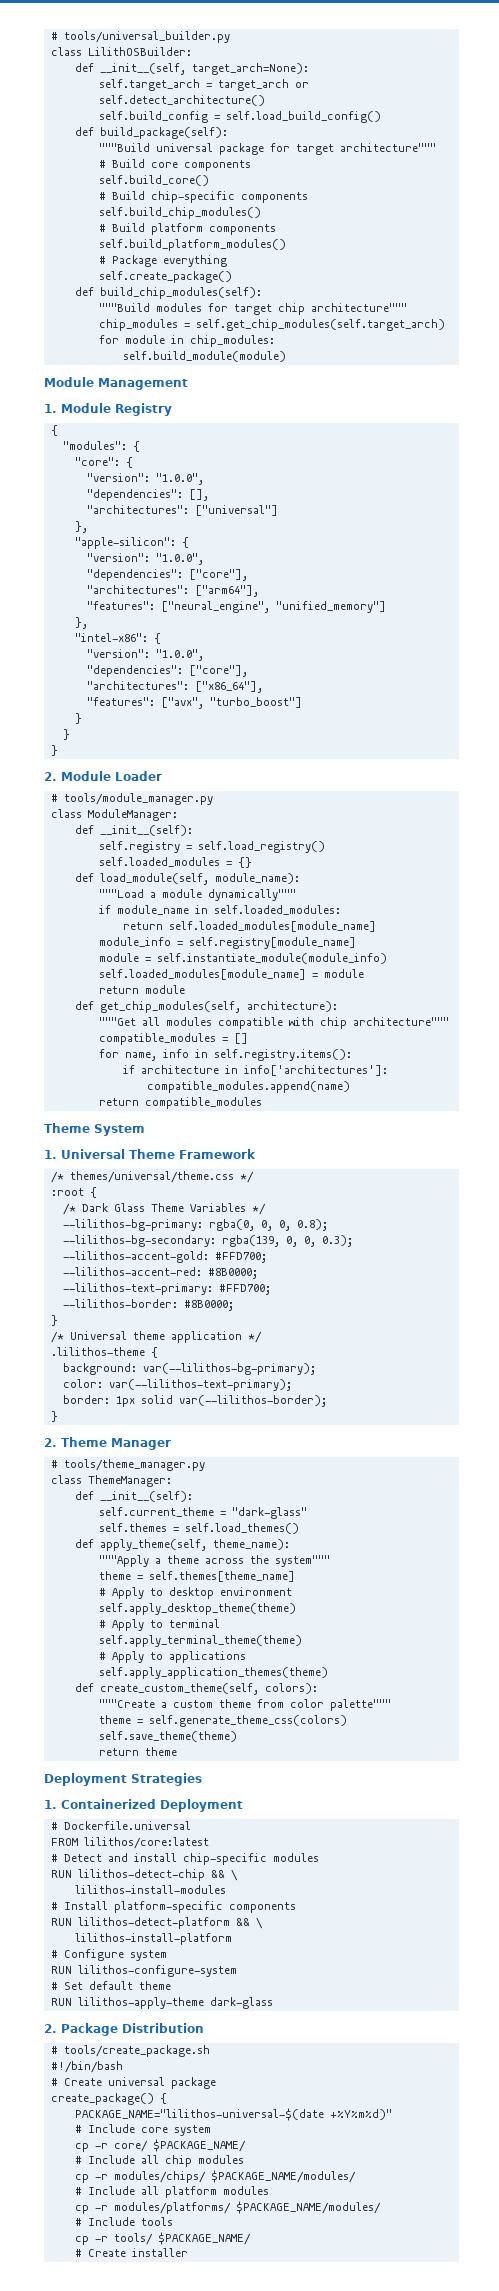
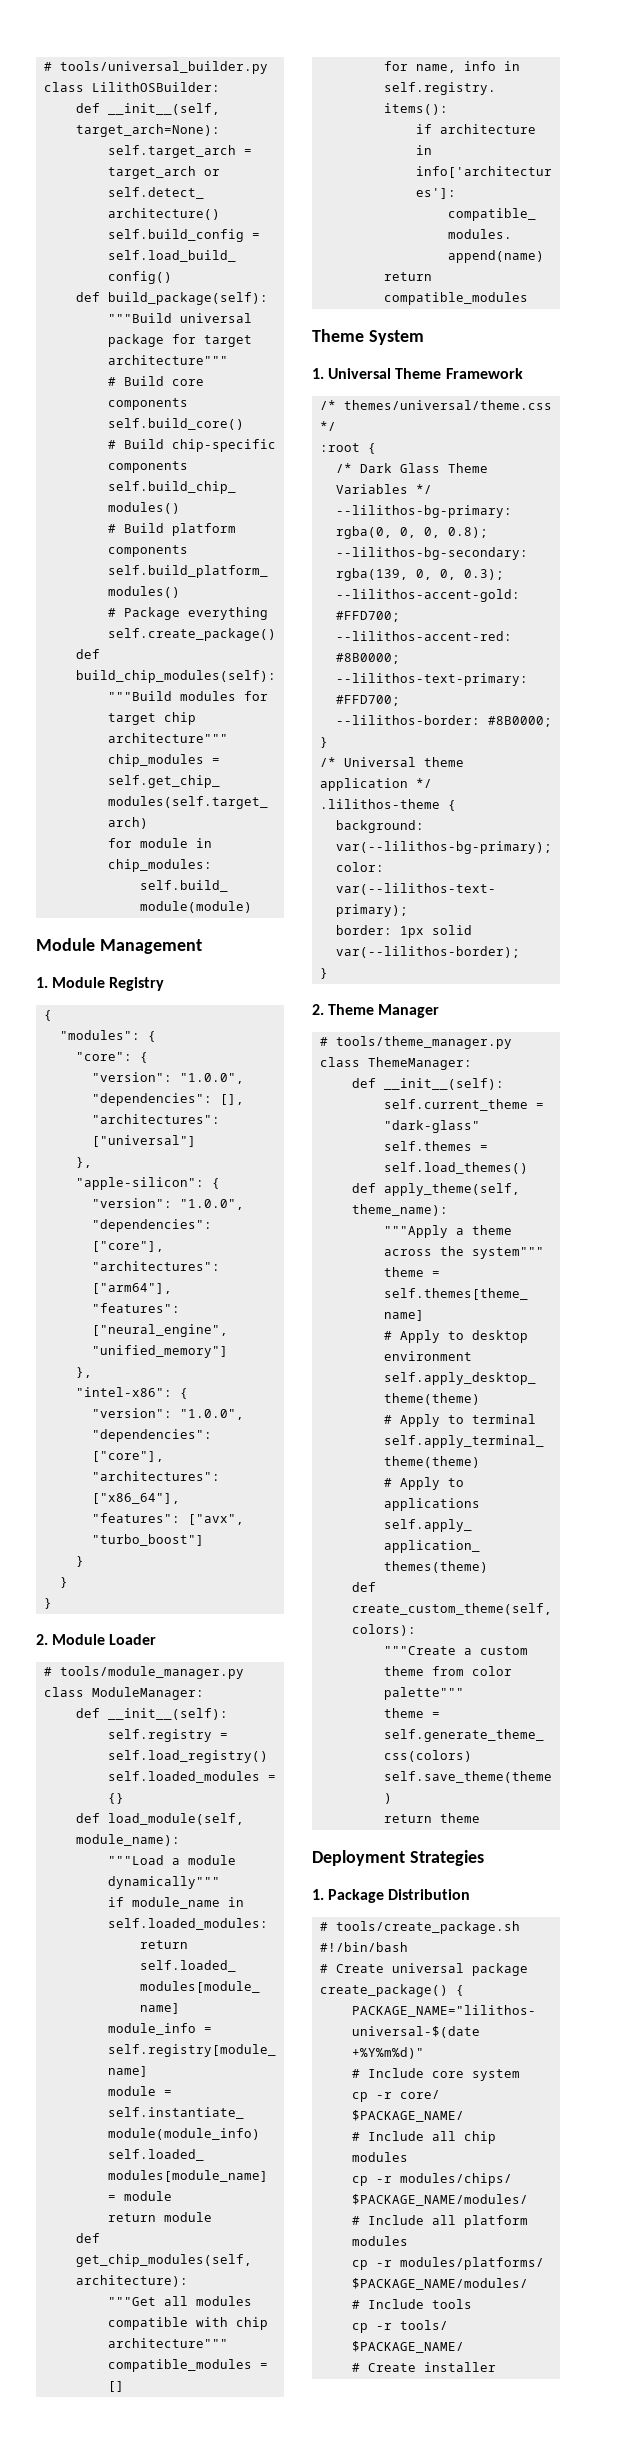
[61,1799,243,1812] [50,1821,191,1830] [50,1837,209,1849] [50,1853,319,1865] [50,1869,238,1881] [74,1885,226,1894] [50,1901,296,1913] [50,1917,263,1929] [74,1933,232,1945] [50,1949,167,1961] [50,1965,237,1977] [50,1981,171,1990] [50,1997,273,2009] [44,2024,57,2033] Containerized Deployment // # Dockerfile.universal // FROM lilithos/core:latest // # Detect and install chip-specific modules // RUN lilithos-detect-chip && \ // lilithos-install-modules // # Install platform-specific components // RUN lilithos-detect-platform && \ // lilithos-install-platform // # Configure system // RUN lilithos-configure-system // # Set default theme // RUN lilithos-apply-theme dark-glass // 2. -> (324, 1894) none

